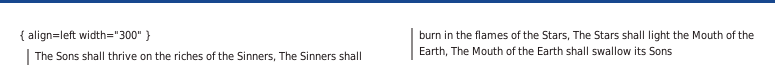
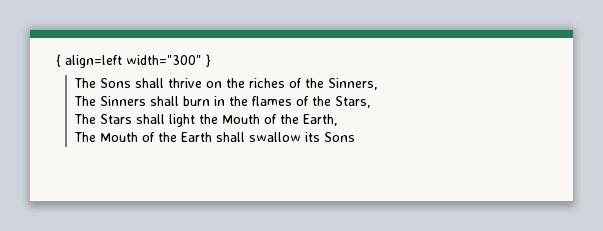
(277, 56) none -> (378, 84) //
(571, 35) none -> (371, 102) //
(449, 51) none -> (338, 120) //

